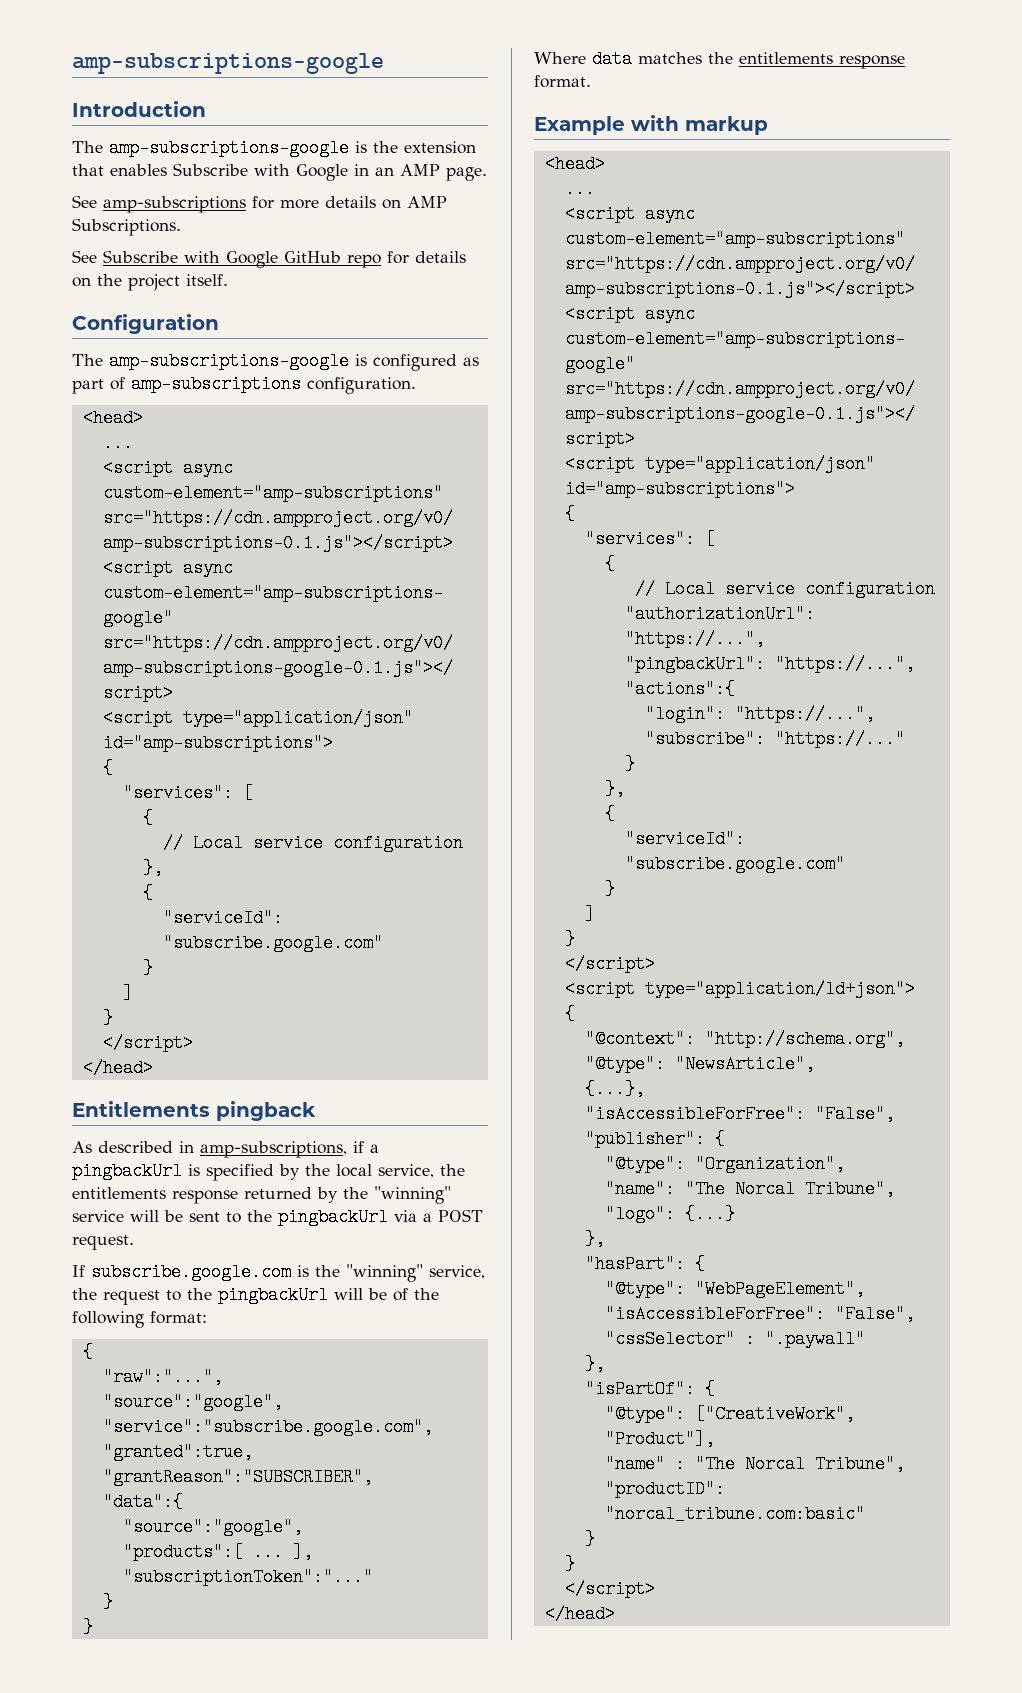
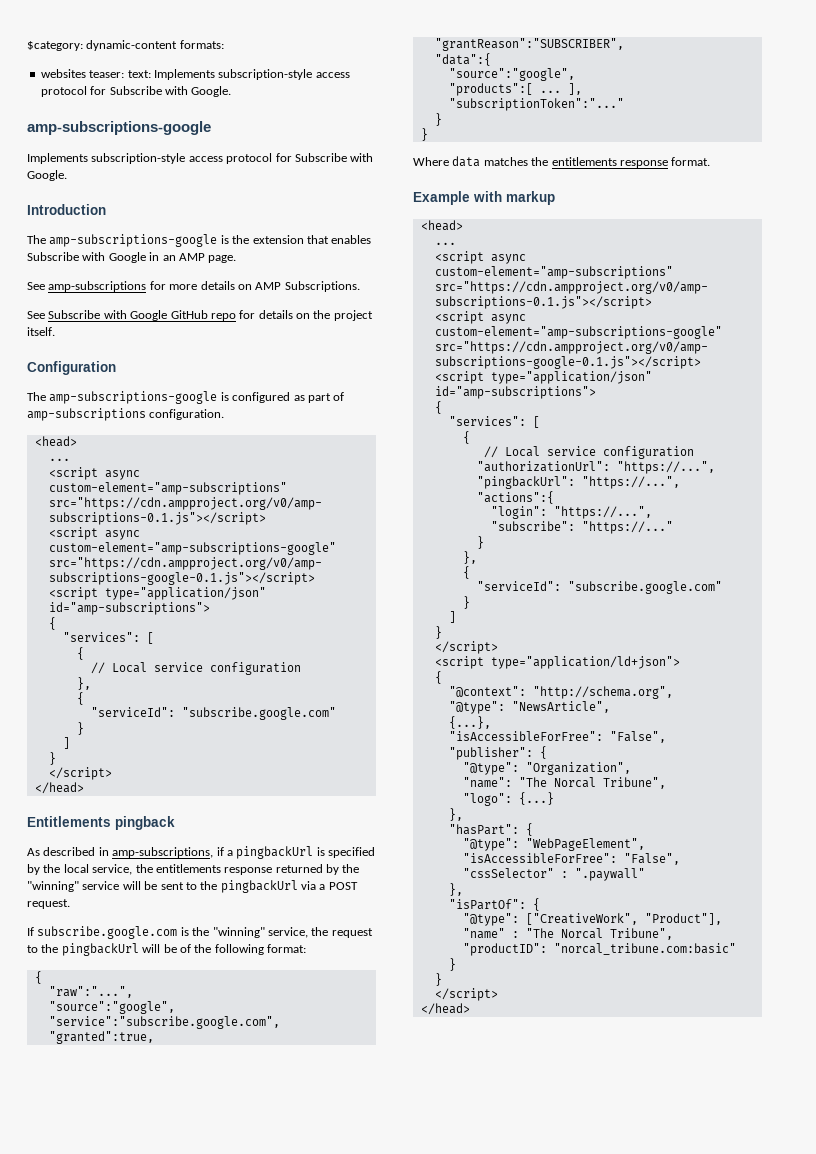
[72,53,384,74] amp-subscriptions-google -> [27,40,224,51] [40,69,350,80] [40,86,232,97] [27,121,211,135] [27,153,374,164] [27,170,67,181] $category: dynamic-content formats: // websites teaser: text: Implements subscription-style access protocol for Subscribe with Google. // amp-subscriptions-google // Implements subscription-style access protocol for Subscribe with Google.

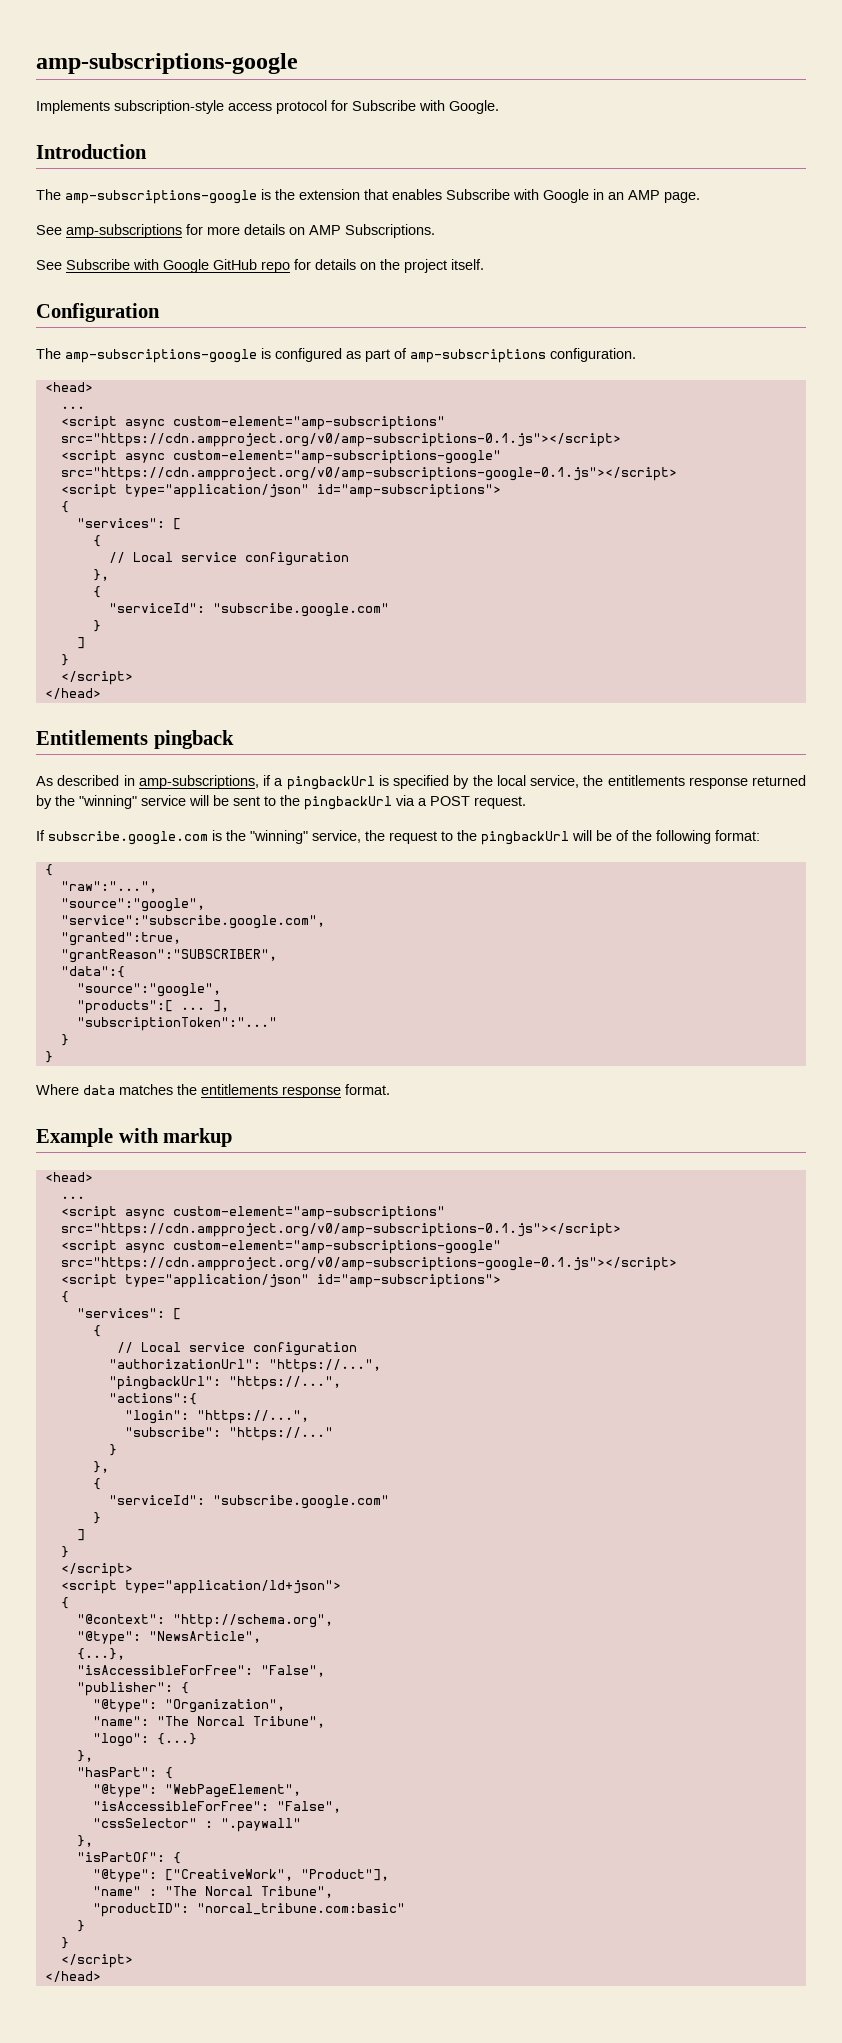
[27,40,224,51] [40,69,350,80] [40,86,232,97] $category: dynamic-content formats: // websites teaser: text: Implements subscription-style access protocol for Subscribe with Google. // -> (36, 63) none

